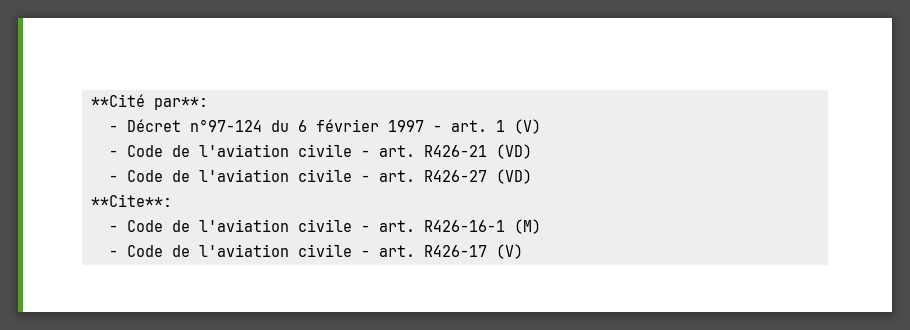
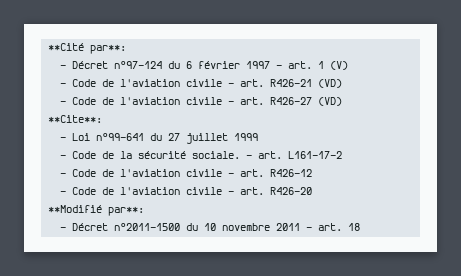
[126,219,541,234] [108,244,523,259] Code de l'aviation civile - art. R426-16-1 (M) // - Code de l'aviation civile - art. R426-17 (V) -> [71,133,258,144] [59,151,342,159] [59,169,312,177] [59,187,312,195] [47,205,144,216] [59,223,360,231] Loi n°99-641 du 27 juillet 1999 // - Code de la sécurité sociale. - art. L161-17-2 // - Code de l'aviation civile - art. R426-12 // - Code de l'aviation civile - art. R426-20 // **Modifié par**: // - Décret n°2011-1500 du 10 novembre 2011 - art. 18

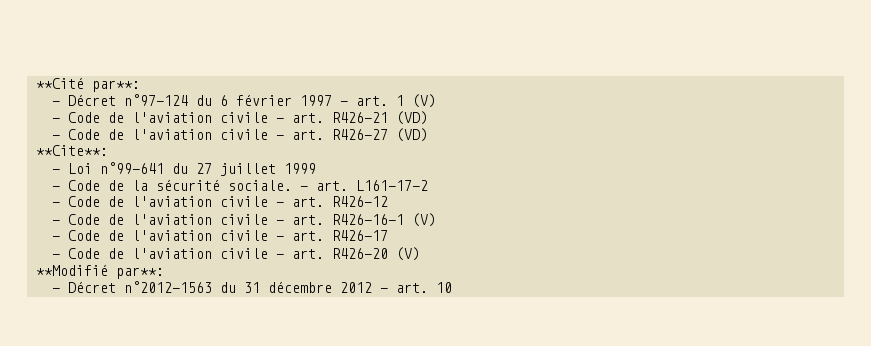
(312, 173) none -> [52,213,437,227] [52,230,389,241] // - Code de l'aviation civile - art. R426-16-1 (V) // - Code de l'aviation civile - art. R426-17
(312, 191) none -> [396,247,421,261] (V)
[113,223,360,231] n°2011-1500 du 10 novembre 2011 - art. 18 -> [124,281,453,293] n°2012-1563 du 31 décembre 2012 - art. 10

